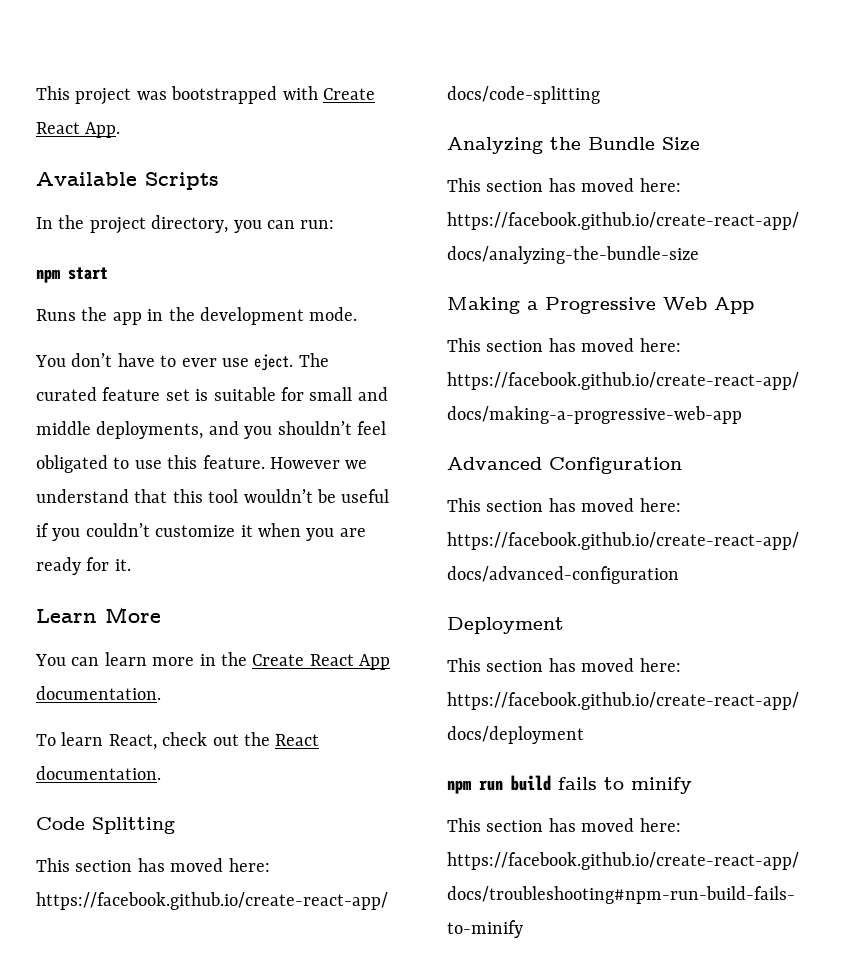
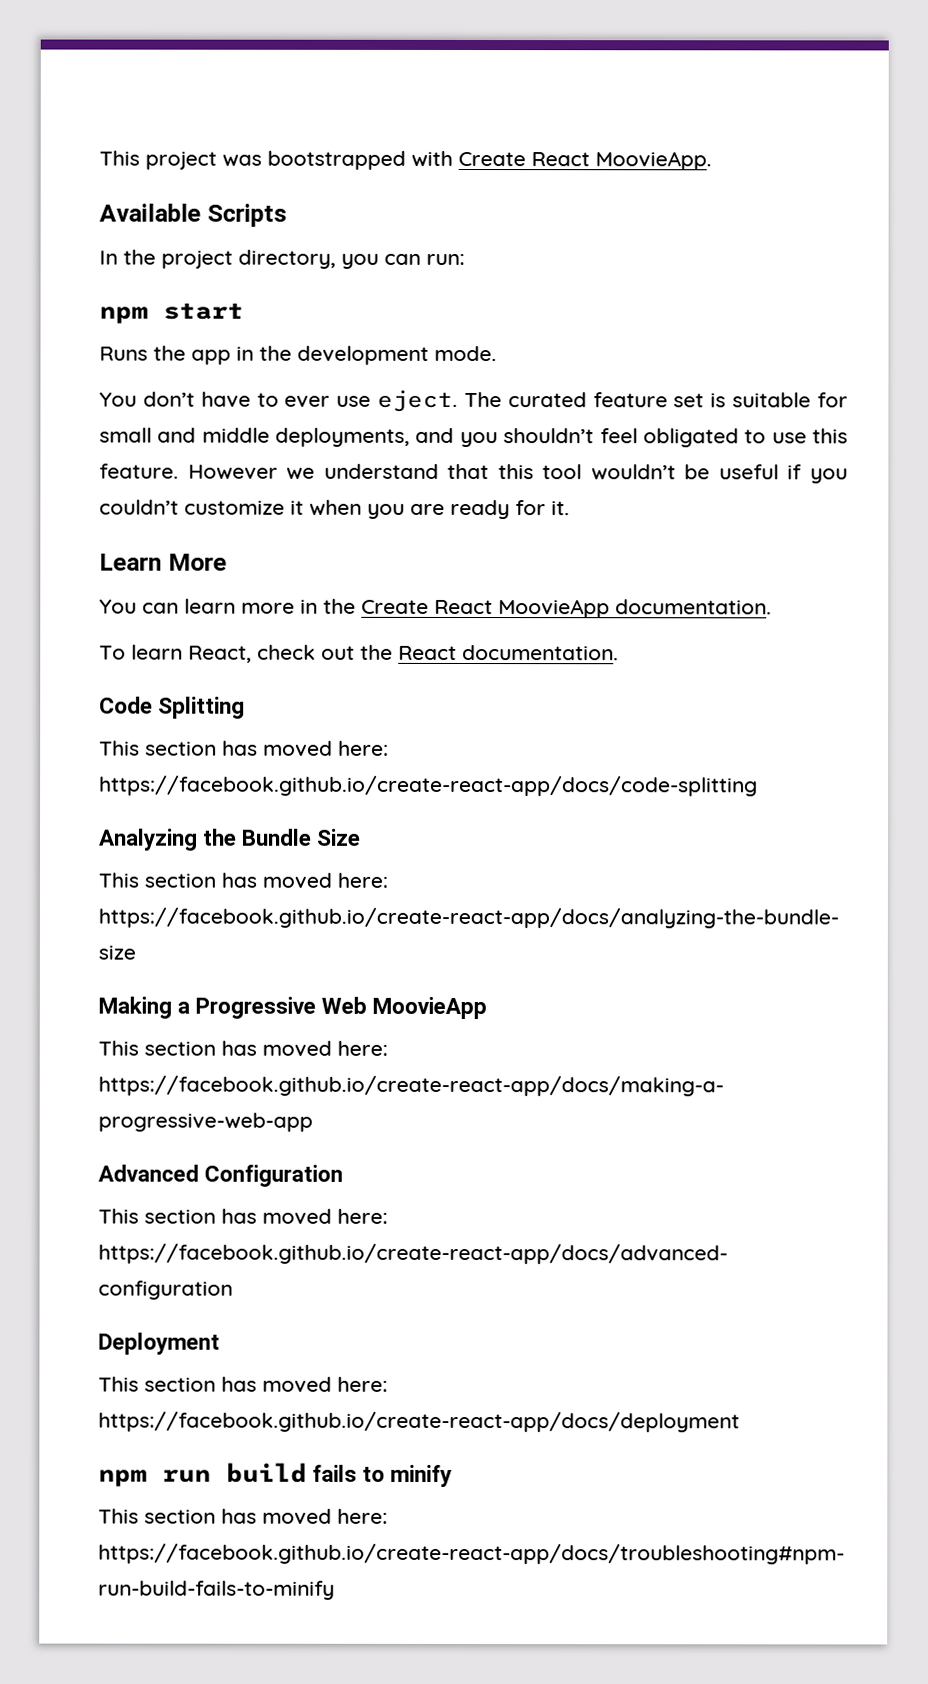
[85,122,121,138] App. -> [595,151,712,171] MoovieApp.
[359,654,391,670] App -> [498,599,610,619] MoovieApp
[714,297,754,314] App -> [372,996,488,1020] MoovieApp

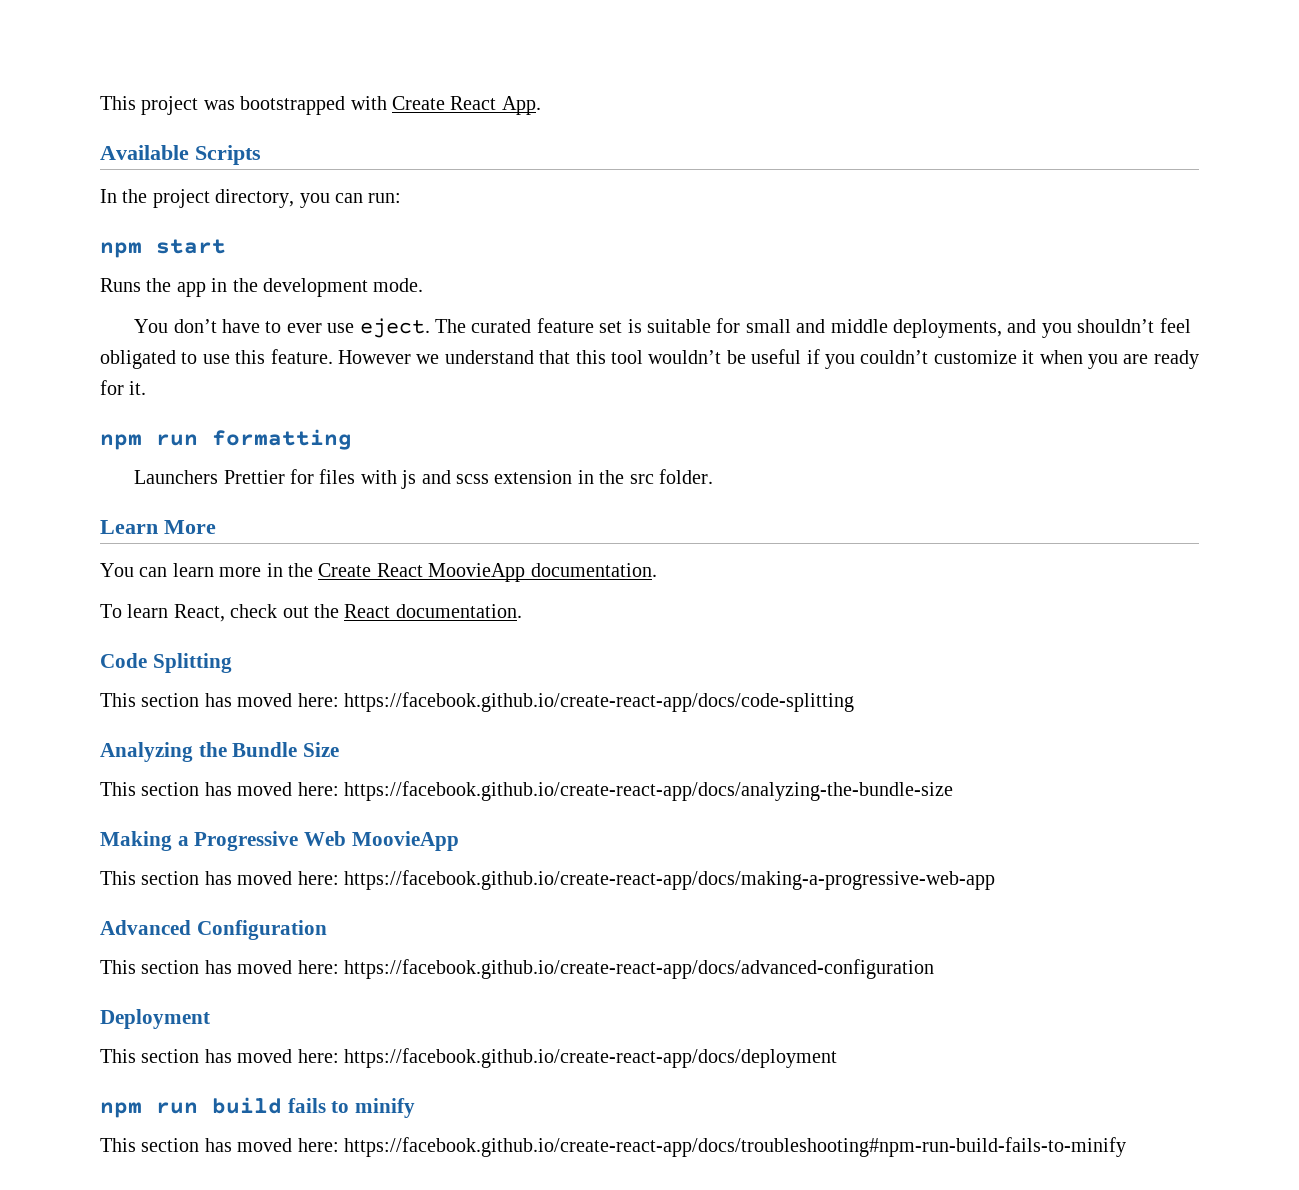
[595,151,712,171] MoovieApp. -> [501,96,541,115] App.
(570, 508) none -> [100,429,352,450] [134,469,713,489] // npm run formatting // Launchers Prettier for files with js and scss extension in the src folder.

